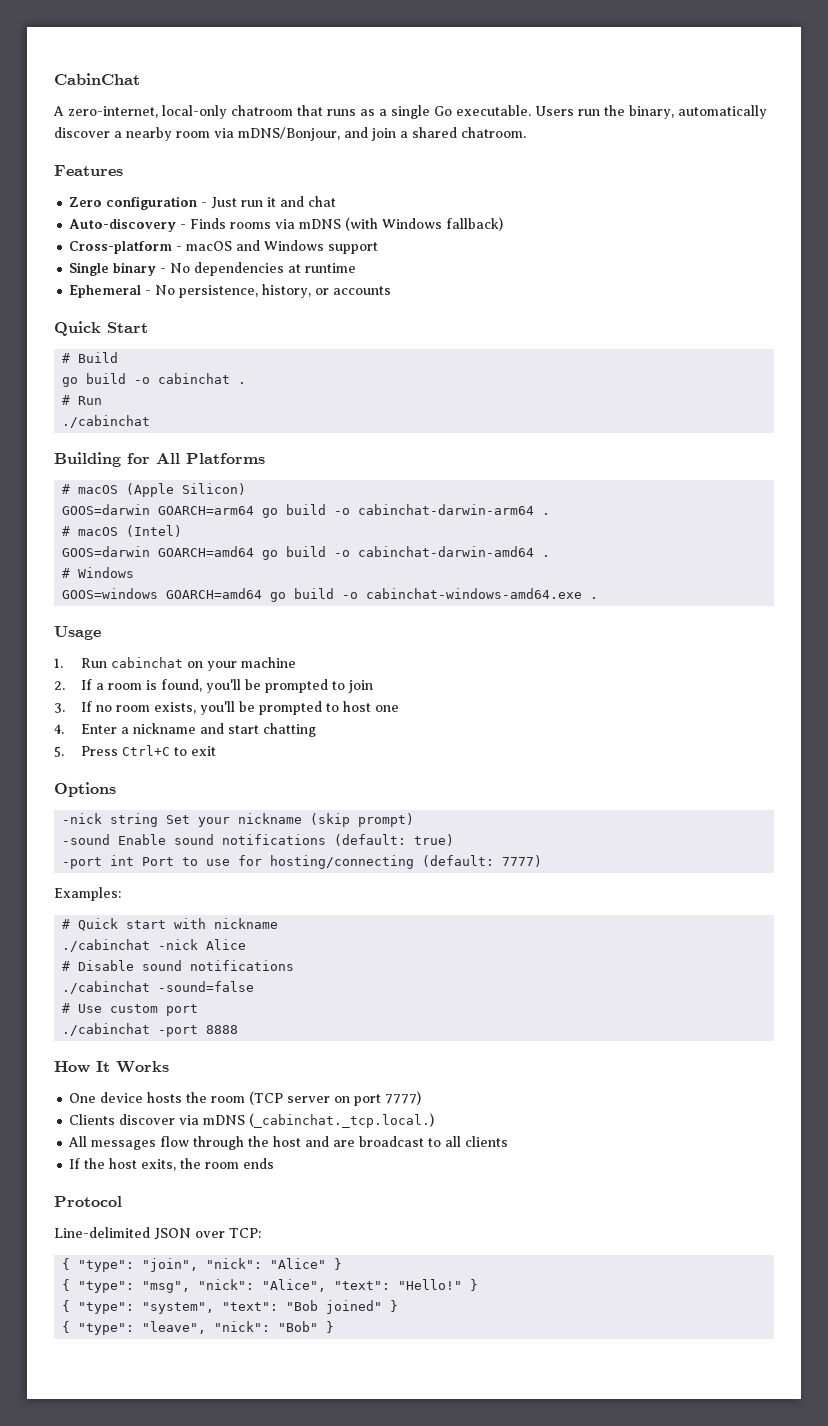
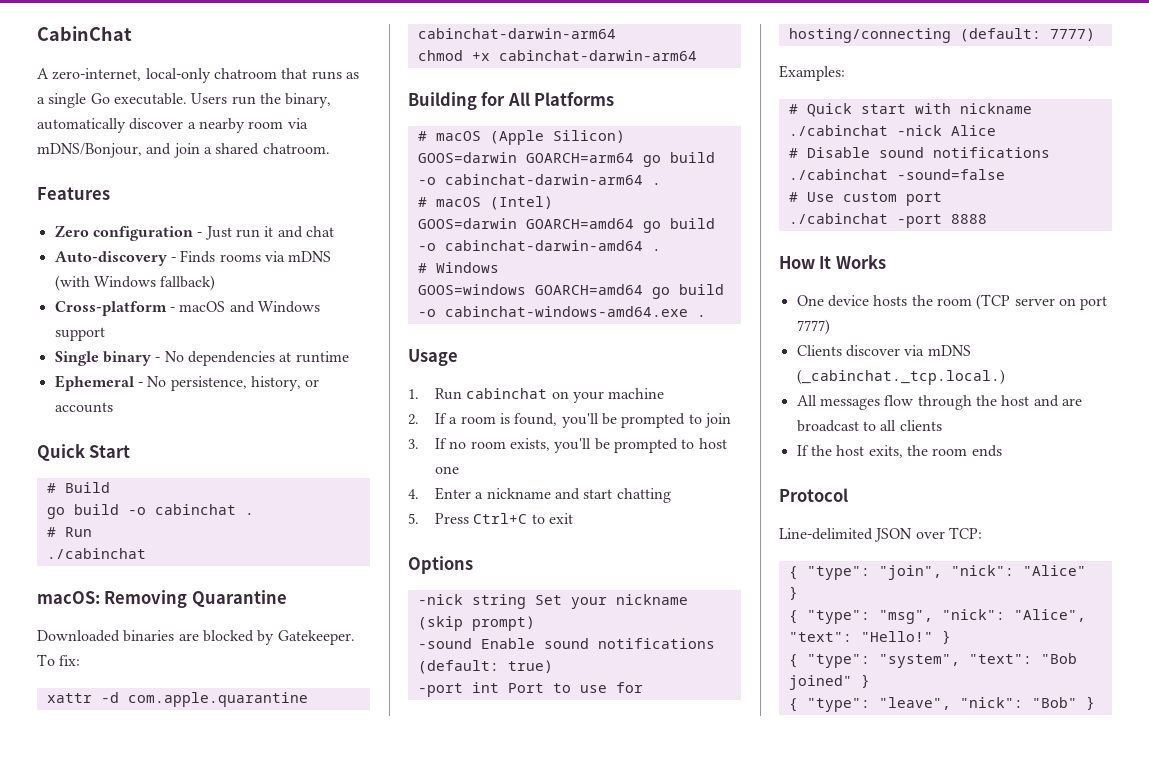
(151, 421) none -> [37,590,287,608] [37,630,355,645] [37,654,81,666] [46,692,308,707] [417,28,616,39] [417,50,697,61] // macOS: Removing Quarantine // Downloaded binaries are blocked by Gatekeeper. To fix: // xattr -d com.apple.quarantine cabinchat-darwin-arm64 // chmod +x cabinchat-darwin-arm64

